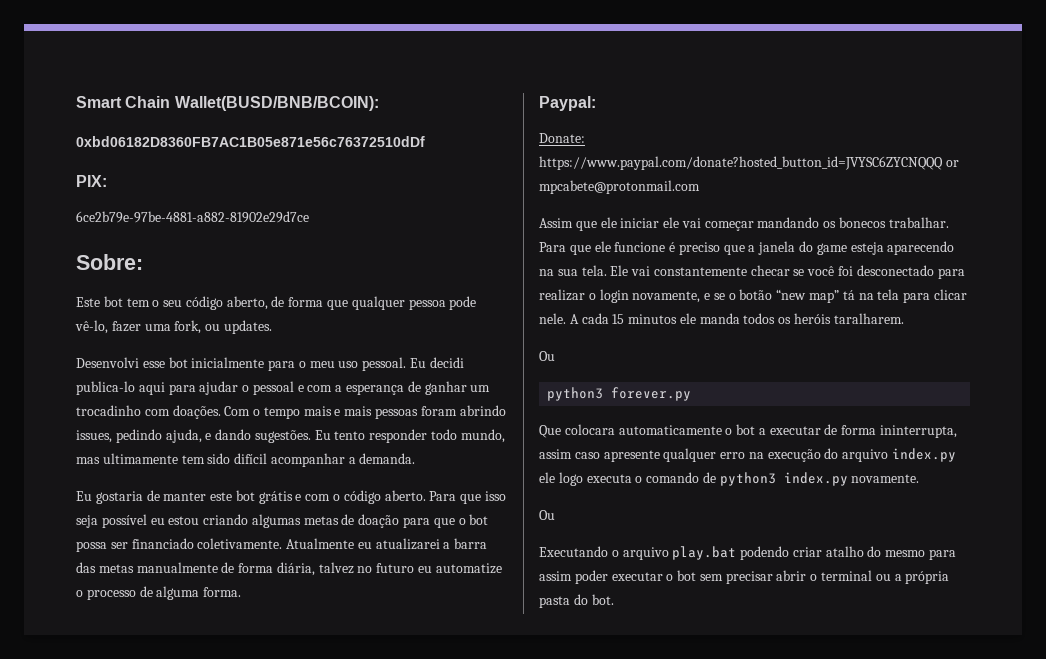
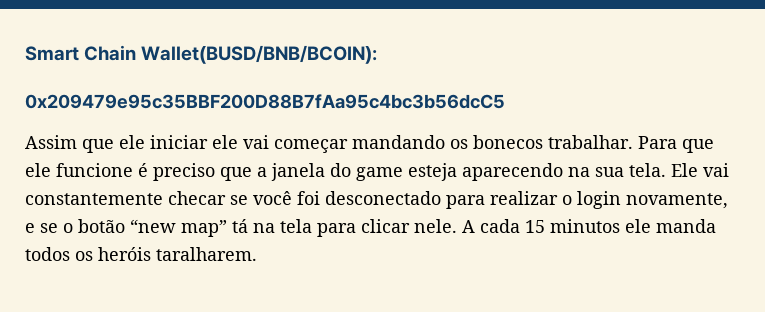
[76,136,425,147] [76,175,107,187] [76,211,309,223] [76,254,143,270] [76,296,477,310] [75,320,272,334] [76,357,464,371] [76,381,491,395] [76,405,506,419] [76,429,505,443] [76,453,416,467] [76,490,506,504] [76,514,489,528] [76,538,488,552] [76,562,502,576] [76,586,242,600] [539,96,596,111] [539,133,585,143] [539,156,959,170] [539,180,700,194] 0xbd06182D8360FB7AC1B05e871e56c76372510dDf // PIX: // 6ce2b79e-97be-4881-a882-81902e29d7ce // Sobre: // Este bot tem o seu código aberto, de forma que qualquer pessoa pode vê-lo, fazer uma fork, ou updates. // Desenvolvi esse bot inicialmente para o meu uso pessoal. Eu decidi publica-lo aqui para ajudar o pessoal e com a esperança de ganhar um trocadinho com doações. Com o tempo mais e mais pessoas foram abrindo issues, pedindo ajuda, e dando sugestões. Eu tento responder todo mundo, mas ultimamente tem sido difícil acompanhar a demanda. // Eu gostaria de manter este bot grátis e com o código aberto. Para que isso seja possível eu estou criando algumas metas de doação para que o bot possa ser financiado coletivamente. Atualmente eu atualizarei a barra das metas manualmente de forma diária, talvez no futuro eu automatize o processo de alguma forma. // Paypal: // Donate: https://www.paypal.com/donate?hosted_button_id=JVYSC6ZYCNQQQ or mpcabete@protonmail.com -> [25,94,505,109] 0x209479e95c35BBF200D88B7fAa95c4bc3b56dcC5
[539,351,555,361] [547,387,692,401] [539,424,958,438] [539,448,957,462] [539,472,920,486] [539,510,555,520] [539,546,957,560] [539,570,950,584] [539,594,614,608] // Ou // python3 forever.py // Que colocara automaticamente o bot a executar de forma ininterrupta, assim caso apresente qualquer erro na execução do arquivo index.py ele logo executa o comando de python3 index.py novamente. // Ou // Executando o arquivo play.bat podendo criar atalho do mesmo para assim poder executar o bot sem precisar abrir o terminal ou a própria pasta do bot. -> (257, 254) none

